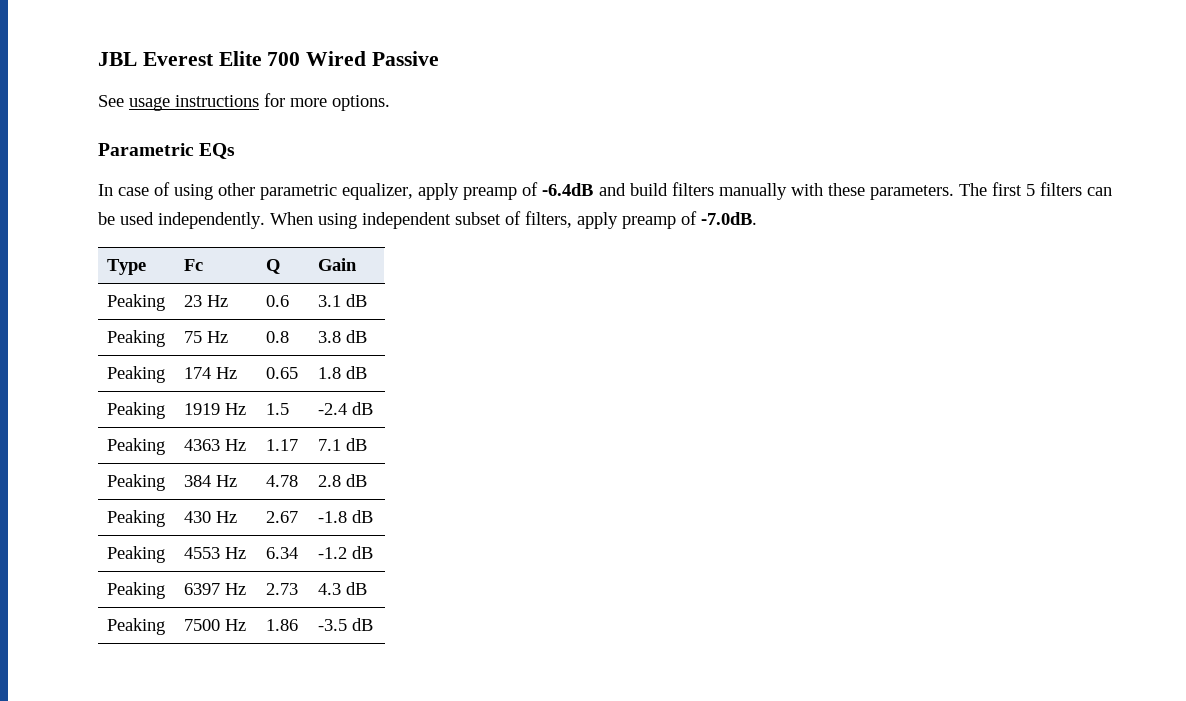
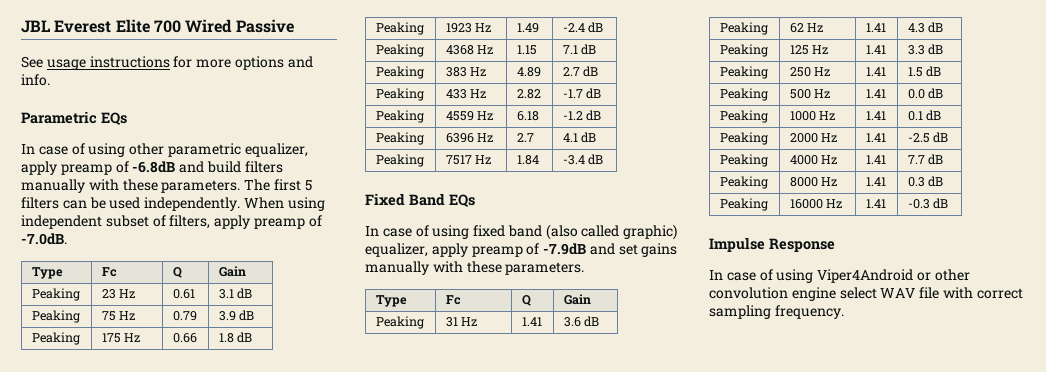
[332,95,390,111] options. -> [234,56,313,70] [21,74,50,86] options and info.
[542,183,594,196] -6.4dB -> [132,161,176,173] -6.8dB
[266,295,290,307] 0.6 -> [172,289,195,299] 0.61
[266,331,290,343] [318,330,368,343] [107,366,166,383] [184,367,238,379] [266,367,299,379] 0.8 | 3.8 dB // Peaking | 174 Hz | 0.65 -> [172,311,197,321] [218,310,255,321] [31,332,80,345] [101,333,141,343] [172,333,197,343] 0.79 | 3.9 dB // Peaking | 175 Hz | 0.66
[184,403,247,415] [266,403,290,415] 1919 Hz | 1.5 -> [445,23,492,33] [516,23,539,33] 1923 Hz | 1.49
[184,439,247,451] [266,439,299,451] 4363 Hz | 1.17 -> [445,45,494,55] [516,45,537,55] 4368 Hz | 1.15
[184,475,238,487] [266,475,299,487] [318,474,368,487] [107,510,166,527] [184,511,238,523] [266,511,299,523] [318,510,374,523] [107,546,166,563] [184,547,247,559] [266,547,299,559] 384 Hz | 4.78 | 2.8 dB // Peaking | 430 Hz | 2.67 | -1.8 dB // Peaking | 4553 Hz | 6.34 -> [445,67,487,77] [516,67,541,77] [562,66,599,77] [375,88,424,101] [445,89,487,99] [516,89,541,99] [562,88,602,99] [375,110,424,123] [445,111,494,121] [516,111,539,121] 383 Hz | 4.89 | 2.7 dB // Peaking | 433 Hz | 2.82 | -1.7 dB // Peaking | 4559 Hz | 6.18
[184,583,247,595] [266,583,299,595] 6397 Hz | 2.73 -> [445,133,494,143] [516,133,534,142] [562,132,597,143] [375,154,424,167] [445,155,492,165] [516,155,539,165] [562,154,604,165] [365,193,475,207] [365,224,678,240] [365,243,678,257] [365,261,585,275] [375,295,407,307] [445,295,461,305] [521,295,531,306] [563,294,591,305] [375,316,424,329] [445,317,478,327] [521,317,542,326] [563,316,600,327] [719,22,768,35] [789,23,824,33] [865,23,886,32] 6396 Hz | 2.7 | 4.1 dB // Peaking | 7517 Hz | 1.84 | -3.4 dB // Fixed Band EQs // In case of using fixed band (also called graphic) equalizer, apply preamp of -7.9dB and set gains manually with these parameters. // Type | Fc | Q | Gain // Peaking | 31 Hz | 1.41 | 3.6 dB // Peaking | 62 Hz | 1.41
[184,619,247,631] [266,619,299,631] [318,618,374,631] 7500 Hz | 1.86 | -3.5 dB -> [789,45,829,55] [865,45,886,54] [907,44,944,55] [719,66,768,79] [789,67,831,77] [865,67,886,76] [907,66,942,77] [719,88,768,101] [789,89,831,99] [865,89,886,98] [907,88,944,99] [719,110,768,123] [789,111,836,121] [865,111,886,120] [907,110,942,121] [719,132,768,145] [789,133,838,143] [865,133,886,142] [907,132,949,143] [719,154,768,167] [789,155,838,165] [865,155,886,164] [907,154,944,165] [719,176,768,189] [789,177,838,187] [865,177,886,186] [907,176,944,187] [719,198,768,211] [789,199,843,209] [865,199,886,208] [907,198,949,209] [709,237,835,252] [709,269,970,283] [709,287,1023,301] [709,305,844,319] 125 Hz | 1.41 | 3.3 dB // Peaking | 250 Hz | 1.41 | 1.5 dB // Peaking | 500 Hz | 1.41 | 0.0 dB // Peaking | 1000 Hz | 1.41 | 0.1 dB // Peaking | 2000 Hz | 1.41 | -2.5 dB // Peaking | 4000 Hz | 1.41 | 7.7 dB // Peaking | 8000 Hz | 1.41 | 0.3 dB // Peaking | 16000 Hz | 1.41 | -0.3 dB // Impulse Response // In case of using Viper4Android or other convolution engine select WAV file with correct sampling frequency.

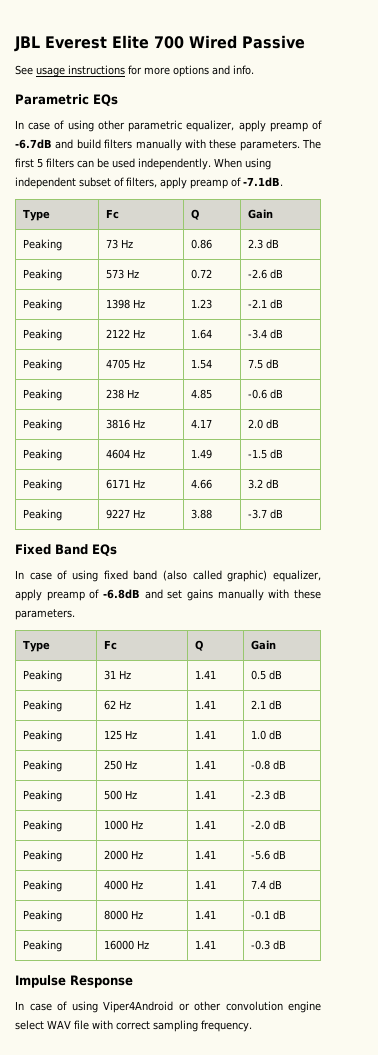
[132,161,176,173] -6.8dB -> [15,139,52,149] -6.7dB
[21,233,67,245] [31,267,63,279] [101,267,117,277] [172,267,182,278] [218,266,246,277] [31,288,80,301] [101,289,136,299] [172,289,195,299] [218,288,253,299] [31,310,80,323] [101,311,136,321] [172,311,197,321] [218,310,255,321] [31,332,80,345] [101,333,141,343] [172,333,197,343] [218,332,253,343] [375,22,424,35] [445,23,472,33] -7.0dB. // Type | Fc | Q | Gain // Peaking | 23 Hz | 0.61 | 3.1 dB // Peaking | 75 Hz | 0.79 | 3.9 dB // Peaking | 175 Hz | 0.66 | 1.8 dB // Peaking | 1923 -> [243,177,283,187] [23,209,51,221] [106,209,120,219] [191,209,200,220] [248,209,274,219] [23,239,63,251] [106,239,134,249] [191,239,213,249] [248,239,280,249] [23,269,63,281] [106,269,140,279] [191,269,213,279] [248,269,284,279] [23,299,63,311] [106,299,146,309] [191,299,213,309] [248,299,284,309] [23,329,63,341] [106,329,146,338] [191,329,213,339] [248,329,284,339] [23,359,63,371] [106,359,146,369] [191,359,213,369] [248,359,280,369] [23,389,63,401] [106,389,140,399] [191,389,213,399] [248,389,284,399] [23,419,63,431] [106,419,146,429] [191,419,213,428] [248,419,280,429] [23,449,63,461] [106,449,131,459] -7.1dB. // Type | Fc | Q | Gain // Peaking | 73 Hz | 0.86 | 2.3 dB // Peaking | 573 Hz | 0.72 | -2.6 dB // Peaking | 1398 Hz | 1.23 | -2.1 dB // Peaking | 2122 Hz | 1.64 | -3.4 dB // Peaking | 4705 Hz | 1.54 | 7.5 dB // Peaking | 238 Hz | 4.85 | -0.6 dB // Peaking | 3816 Hz | 4.17 | 2.0 dB // Peaking | 4604
[562,22,604,33] [375,44,424,57] [445,45,494,55] [516,45,537,55] [562,44,597,55] [375,66,424,79] [445,67,487,77] [516,67,541,77] [562,66,599,77] [375,88,424,101] [445,89,487,99] [516,89,541,99] [562,88,602,99] [375,110,424,123] [445,111,494,121] [516,111,539,121] [562,110,602,121] [375,132,424,145] [445,133,494,143] [516,133,534,142] [562,132,597,143] [375,154,424,167] [445,155,492,165] [516,155,539,165] [562,155,585,165] -2.4 dB // Peaking | 4368 Hz | 1.15 | 7.1 dB // Peaking | 383 Hz | 4.89 | 2.7 dB // Peaking | 433 Hz | 2.82 | -1.7 dB // Peaking | 4559 Hz | 6.18 | -1.2 dB // Peaking | 6396 Hz | 2.7 | 4.1 dB // Peaking | 7517 Hz | 1.84 | -3.4 -> [248,449,284,459] [23,479,63,491] [106,479,146,489] [191,479,213,489] [248,479,280,489] [23,509,63,521] [106,509,146,519] [191,509,213,519] [248,509,268,519] -1.5 dB // Peaking | 6171 Hz | 4.66 | 3.2 dB // Peaking | 9227 Hz | 3.88 | -3.7
[543,243,587,255] -7.9dB -> [103,589,140,599] -6.8dB
[563,317,581,327] 3.6 -> [251,670,267,680] 0.5
[907,23,925,33] 4.3 -> [251,700,267,709] 2.1
[907,45,925,55] 3.3 -> [251,730,267,740] 1.0
[907,67,923,77] 1.5 -> [251,760,271,770] -0.8
[907,89,925,99] 0.0 -> [251,790,271,800] -2.3
[907,111,923,121] 0.1 -> [251,820,271,830] -2.0
[907,133,930,143] -2.5 -> [251,850,271,860] -5.6
[907,155,925,164] 7.7 -> [251,880,267,889] 7.4
[907,177,925,187] 0.3 -> [251,910,271,920] -0.1

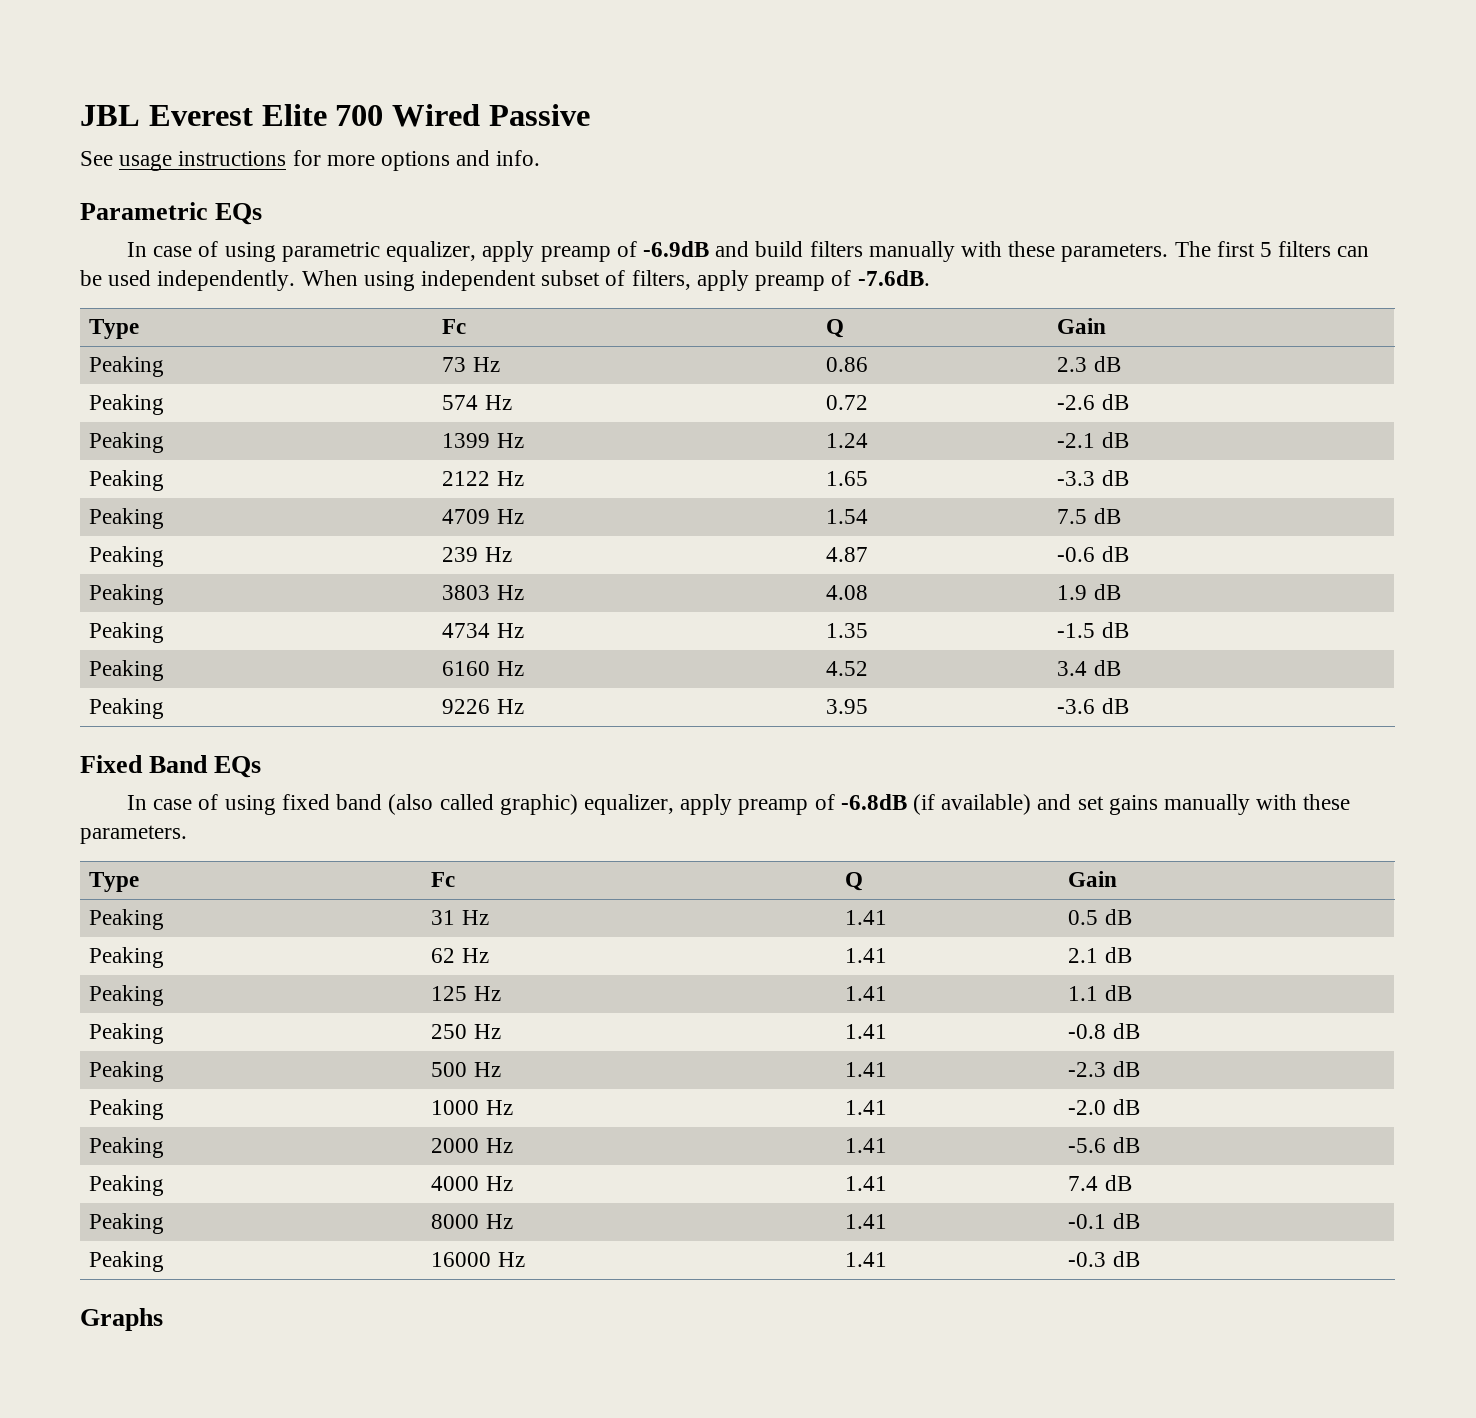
[97,120,125,130] other -> (276, 252) none
[15,139,52,149] -6.7dB -> [642,241,709,257] -6.9dB
[243,177,283,187] -7.1dB. -> [857,270,930,286] -7.6dB.
[106,269,125,279] 573 -> [442,395,479,410] 574
[106,299,146,309] [191,299,213,309] 1398 Hz | 1.23 -> [442,433,524,448] [826,433,869,448] 1399 Hz | 1.24
[191,329,213,339] [248,329,284,339] [23,359,63,371] [106,359,131,369] 1.64 | -3.4 dB // Peaking | 4705 -> [826,471,869,486] [1057,470,1129,486] [89,508,165,529] [442,509,491,524] 1.65 | -3.3 dB // Peaking | 4709
[106,389,140,399] [191,389,213,399] 238 Hz | 4.85 -> [442,547,512,562] [826,547,869,562] 239 Hz | 4.87
[106,419,146,429] [191,419,213,428] [248,419,280,429] [23,449,63,461] [106,449,146,459] [191,449,213,459] 3816 Hz | 4.17 | 2.0 dB // Peaking | 4604 Hz | 1.49 -> [442,585,524,600] [826,585,869,600] [1057,584,1121,600] [89,622,165,643] [442,623,524,638] [826,623,869,638] 3803 Hz | 4.08 | 1.9 dB // Peaking | 4734 Hz | 1.35
[106,479,146,489] [191,479,213,489] [248,479,280,489] [23,509,63,521] [106,509,146,519] [191,509,213,519] [248,509,268,519] 6171 Hz | 4.66 | 3.2 dB // Peaking | 9227 Hz | 3.88 | -3.7 -> [442,661,524,676] [826,661,869,676] [1057,660,1121,676] [89,698,165,719] [442,699,524,714] [826,699,869,714] [1057,699,1096,714] 6160 Hz | 4.52 | 3.4 dB // Peaking | 9226 Hz | 3.95 | -3.6
(140, 594) none -> [912,794,1032,815] (if available)
[251,730,267,740] 1.0 -> [1068,986,1099,1001] 1.1
[15,975,133,988] [15,1001,321,1013] [15,1020,252,1032] Impulse Response // In case of using Viper4Android or other convolution engine select WAV file with correct sampling frequency. -> [80,1308,163,1331] Graphs

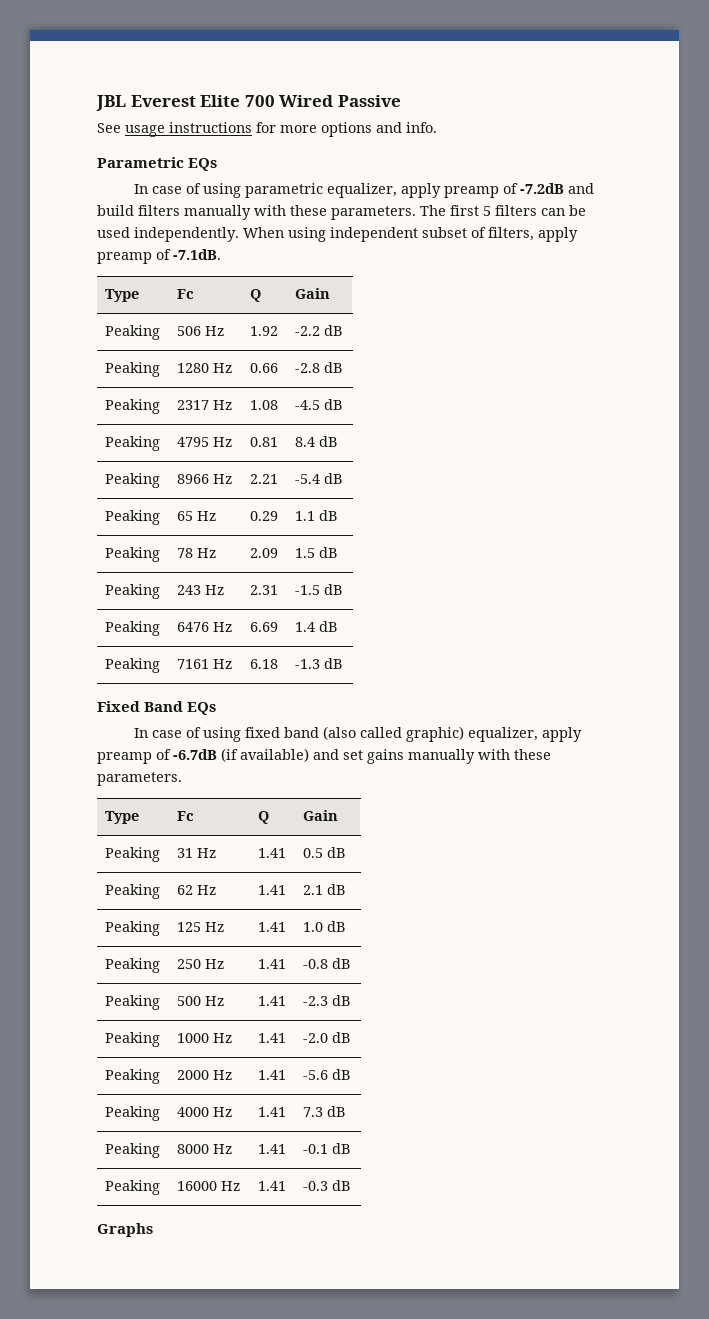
[642,241,709,257] -6.9dB -> [519,183,564,194] -7.2dB
[857,270,930,286] [89,319,140,339] [442,319,467,334] [826,319,845,338] [1057,318,1107,334] [89,356,165,377] [442,357,500,372] [826,357,869,372] [1057,356,1121,372] [89,394,165,415] [442,395,512,410] [826,395,869,410] [1057,394,1129,410] [89,432,165,453] [442,433,524,448] [826,433,869,448] [1057,432,1129,448] [89,470,165,491] [442,471,524,486] [826,471,869,486] [1057,470,1129,486] [89,508,165,529] [442,509,524,524] [826,509,869,524] [1057,508,1121,524] [89,546,165,567] [442,547,512,562] [826,547,869,562] [1057,546,1129,562] [89,584,165,605] [442,585,524,600] [826,585,869,600] [1057,584,1121,600] [89,622,165,643] [442,623,524,638] [826,623,869,638] -7.6dB. // Type | Fc | Q | Gain // Peaking | 73 Hz | 0.86 | 2.3 dB // Peaking | 574 Hz | 0.72 | -2.6 dB // Peaking | 1399 Hz | 1.24 | -2.1 dB // Peaking | 2122 Hz | 1.65 | -3.3 dB // Peaking | 4709 Hz | 1.54 | 7.5 dB // Peaking | 239 Hz | 4.87 | -0.6 dB // Peaking | 3803 Hz | 4.08 | 1.9 dB // Peaking | 4734 Hz | 1.35 -> [173,249,221,260] [105,289,140,302] [177,289,195,299] [250,289,262,302] [295,288,331,299] [105,325,161,340] [177,326,225,336] [250,326,279,336] [295,325,343,336] [105,362,161,377] [177,363,233,373] [250,363,279,373] [295,362,343,373] [105,399,161,414] [177,400,233,410] [250,400,279,410] [295,399,343,410] [105,436,161,451] [177,437,233,447] [250,437,279,447] [295,436,338,447] [105,473,161,488] [177,474,233,484] [250,474,279,484] [295,473,343,484] [105,510,161,525] [177,511,217,521] [250,511,279,521] [295,510,338,521] [105,547,161,562] [177,548,217,558] [250,548,279,558] [295,547,338,558] [105,584,161,599] [177,585,225,595] [250,585,279,595] -7.1dB. // Type | Fc | Q | Gain // Peaking | 506 Hz | 1.92 | -2.2 dB // Peaking | 1280 Hz | 0.66 | -2.8 dB // Peaking | 2317 Hz | 1.08 | -4.5 dB // Peaking | 4795 Hz | 0.81 | 8.4 dB // Peaking | 8966 Hz | 2.21 | -5.4 dB // Peaking | 65 Hz | 0.29 | 1.1 dB // Peaking | 78 Hz | 2.09 | 1.5 dB // Peaking | 243 Hz | 2.31
[442,661,524,676] [826,661,869,676] [1057,660,1121,676] [89,698,165,719] [442,699,524,714] [826,699,869,714] [1057,699,1096,714] 6160 Hz | 4.52 | 3.4 dB // Peaking | 9226 Hz | 3.95 | -3.6 -> [177,622,233,632] [250,622,279,632] [295,621,338,632] [105,658,161,673] [177,659,233,669] [250,659,279,669] [295,659,321,669] 6476 Hz | 6.69 | 1.4 dB // Peaking | 7161 Hz | 6.18 | -1.3
[840,794,907,810] -6.8dB -> [173,749,217,760] -6.7dB
[1068,986,1099,1001] 1.1 -> [303,922,324,932] 1.0
[1068,1176,1099,1191] 7.4 -> [303,1107,324,1117] 7.3

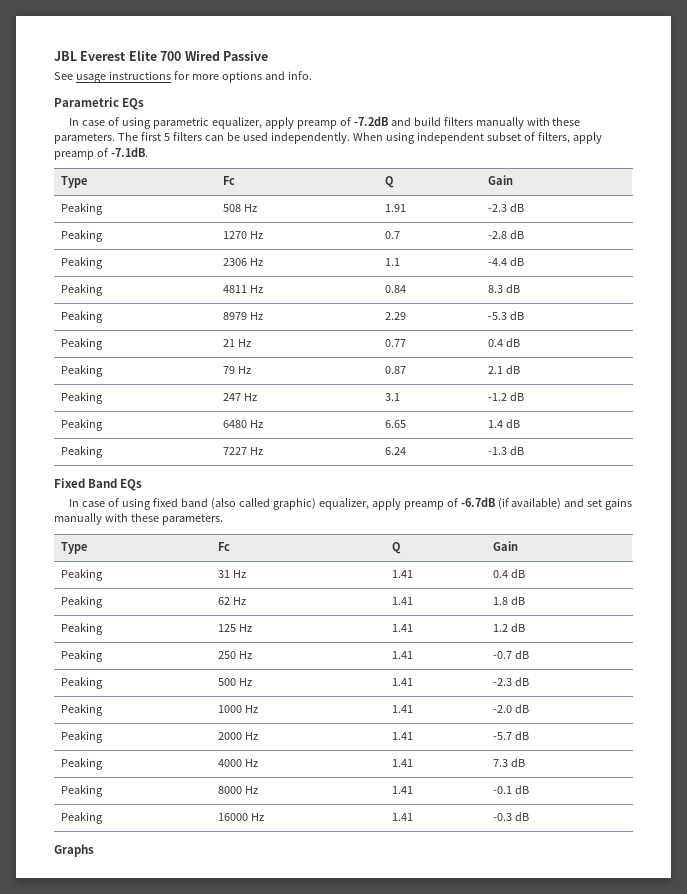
[177,326,225,336] [250,326,279,336] [295,325,343,336] [105,362,161,377] [177,363,233,373] [250,363,279,373] 506 Hz | 1.92 | -2.2 dB // Peaking | 1280 Hz | 0.66 -> [222,204,257,212] [384,204,406,212] [487,203,524,212] [60,230,103,242] [222,231,263,239] [384,231,400,239] 508 Hz | 1.91 | -2.3 dB // Peaking | 1270 Hz | 0.7
[177,400,233,410] [250,400,279,410] [295,399,343,410] [105,436,161,451] [177,437,233,447] [250,437,279,447] [295,436,338,447] [105,473,161,488] [177,474,233,484] [250,474,279,484] [295,473,343,484] [105,510,161,525] [177,511,217,521] [250,511,279,521] [295,510,338,521] [105,547,161,562] [177,548,217,558] [250,548,279,558] [295,547,338,558] [105,584,161,599] [177,585,225,595] [250,585,279,595] [295,584,343,595] [105,621,161,636] [177,622,233,632] [250,622,279,632] 2317 Hz | 1.08 | -4.5 dB // Peaking | 4795 Hz | 0.81 | 8.4 dB // Peaking | 8966 Hz | 2.21 | -5.4 dB // Peaking | 65 Hz | 0.29 | 1.1 dB // Peaking | 78 Hz | 2.09 | 1.5 dB // Peaking | 243 Hz | 2.31 | -1.5 dB // Peaking | 6476 Hz | 6.69 -> [222,258,263,266] [384,258,400,266] [487,257,524,266] [60,284,103,296] [222,285,263,293] [384,285,406,293] [487,284,520,293] [60,311,103,323] [222,312,263,320] [384,312,406,320] [487,311,524,320] [60,338,103,350] [222,339,251,347] [384,339,406,347] [487,338,520,347] [60,365,103,377] [222,366,251,374] [384,366,406,374] [487,365,520,374] [60,392,103,404] [222,393,257,401] [384,393,400,401] [487,392,524,401] [60,419,103,431] [222,420,263,428] [384,420,406,428] 2306 Hz | 1.1 | -4.4 dB // Peaking | 4811 Hz | 0.84 | 8.3 dB // Peaking | 8979 Hz | 2.29 | -5.3 dB // Peaking | 21 Hz | 0.77 | 0.4 dB // Peaking | 79 Hz | 0.87 | 2.1 dB // Peaking | 247 Hz | 3.1 | -1.2 dB // Peaking | 6480 Hz | 6.65
[177,659,233,669] [250,659,279,669] 7161 Hz | 6.18 -> [222,447,263,455] [384,447,406,455] 7227 Hz | 6.24
[303,848,324,858] 0.5 -> [492,570,508,578] 0.4
[303,885,324,895] 2.1 -> [492,597,508,605] 1.8
[303,922,324,932] 1.0 -> [492,624,508,632] 1.2
[303,959,329,969] -0.8 -> [492,651,512,659] -0.7
[303,1070,329,1080] -5.6 -> [492,732,512,740] -5.7

